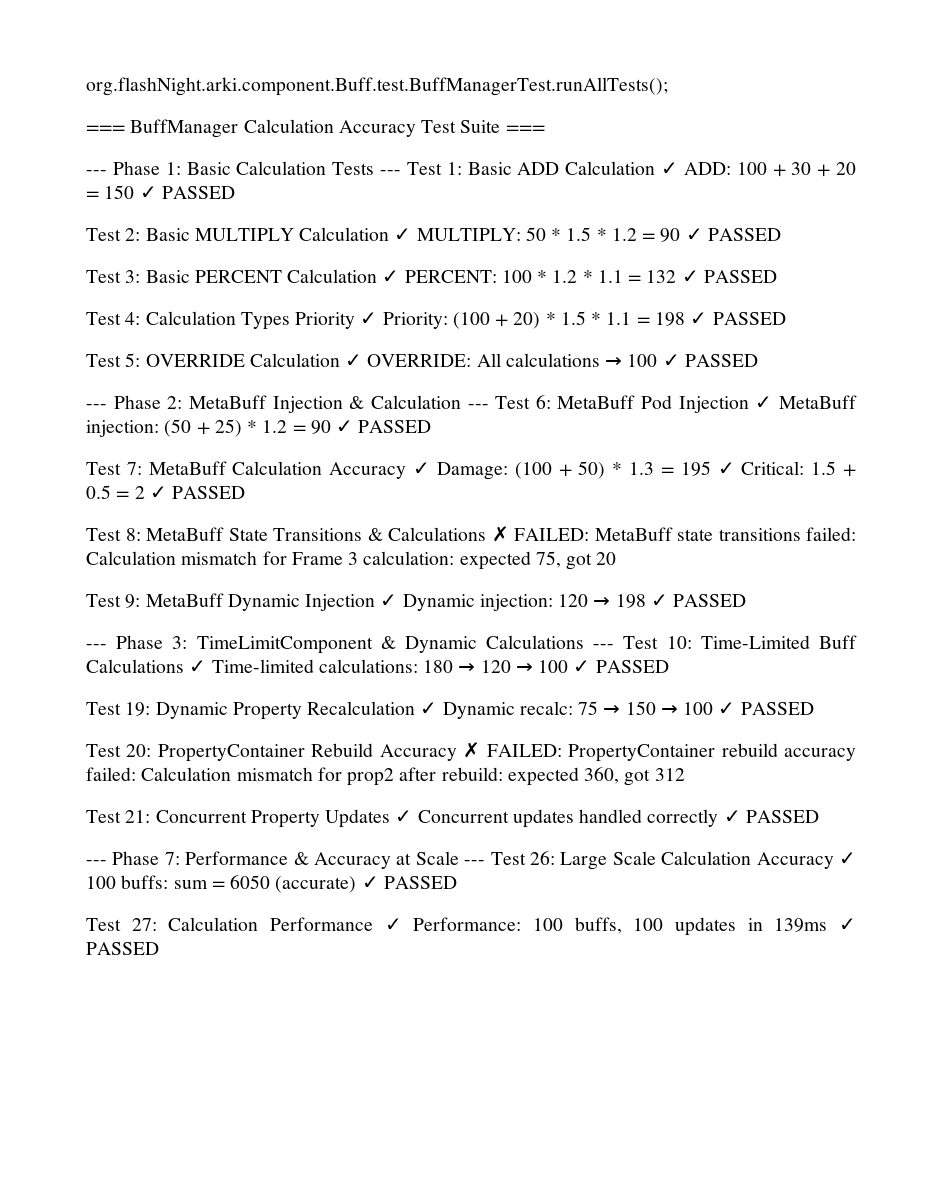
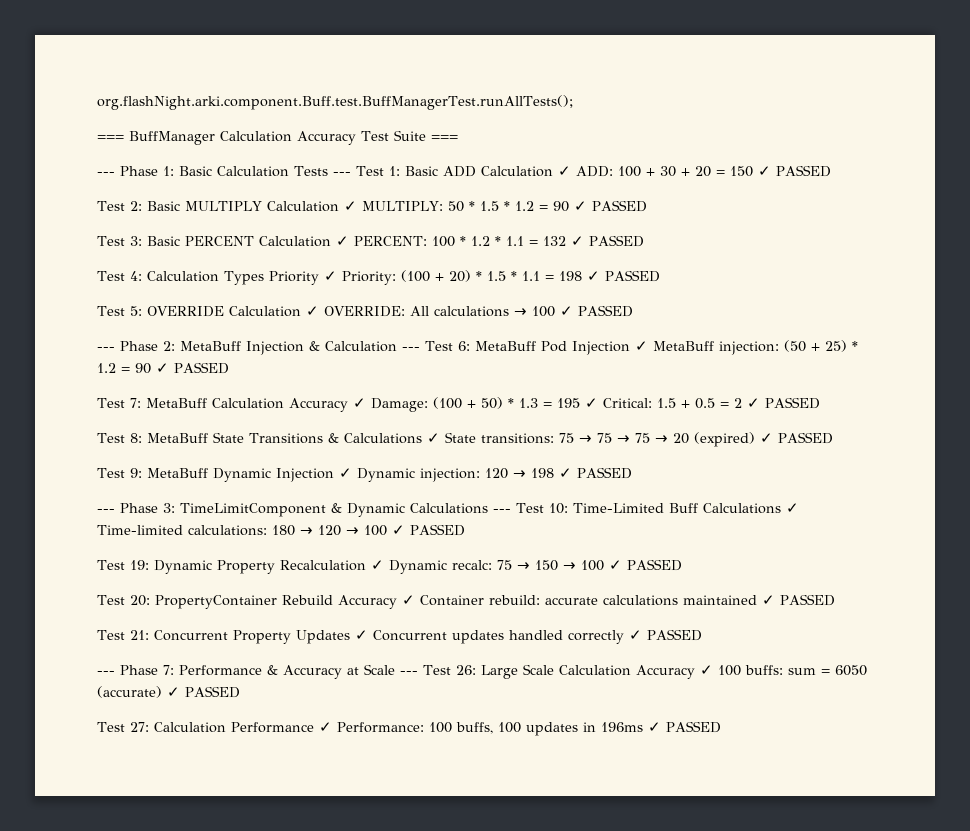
[491,526,856,542] [86,551,617,570] ✗ FAILED: MetaBuff state transitions failed: Calculation mismatch for Frame 3 calculation: expected 75, got 20 -> [426,432,833,447] ✓ State transitions: 75 → 75 → 75 → 20 (expired) ✓ PASSED
[463,742,857,762] [86,767,685,786] ✗ FAILED: PropertyContainer rebuild accuracy failed: Calculation mismatch for prop2 after rebuild: expected 360, got 312 -> [401,594,835,606] ✓ Container rebuild: accurate calculations maintained ✓ PASSED
[774,918,828,932] 139ms -> [600,722,643,732] 196ms

